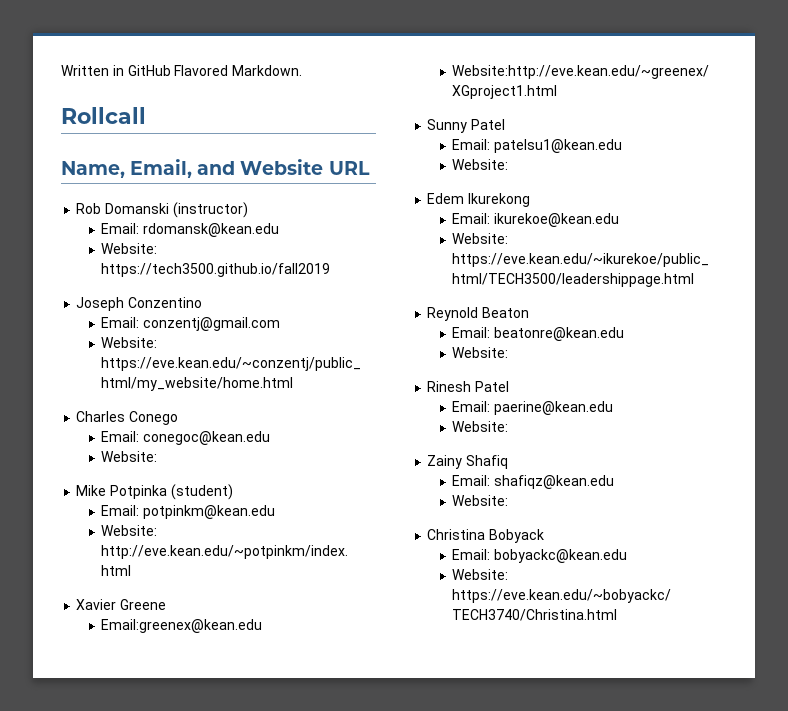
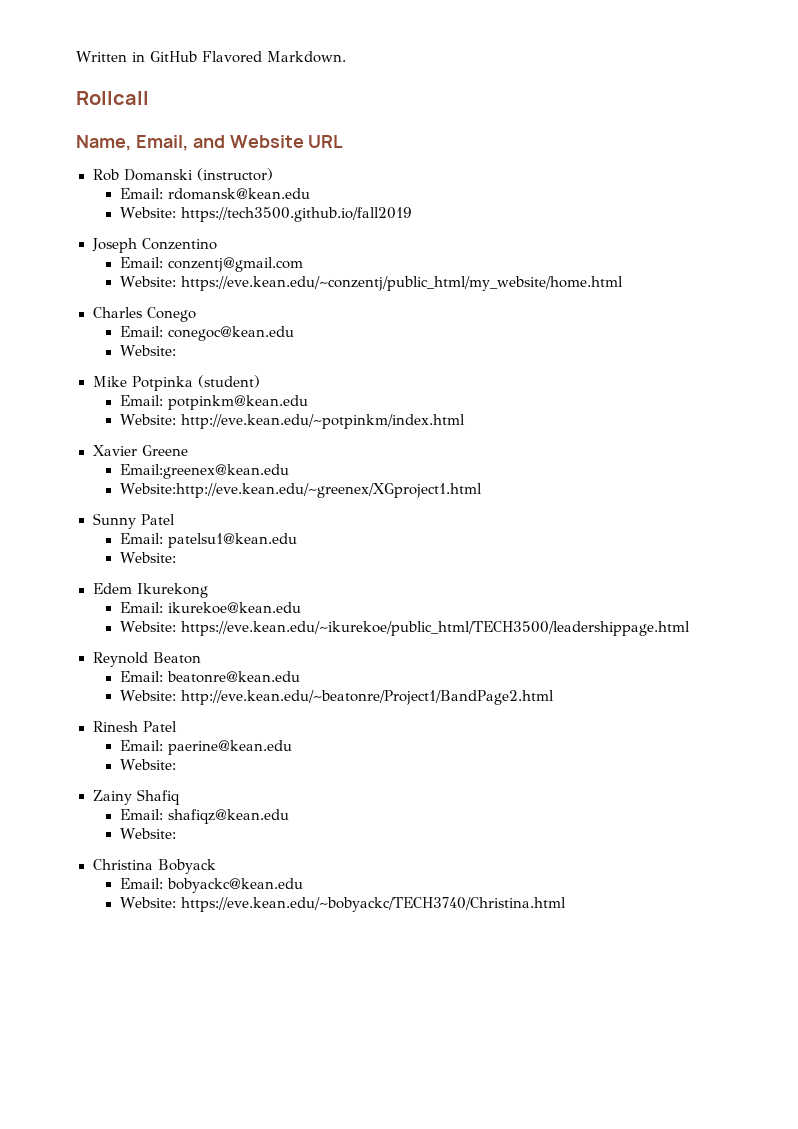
(509, 352) none -> [180,690,554,705] http://eve.kean.edu/~beatonre/Project1/BandPage2.html

